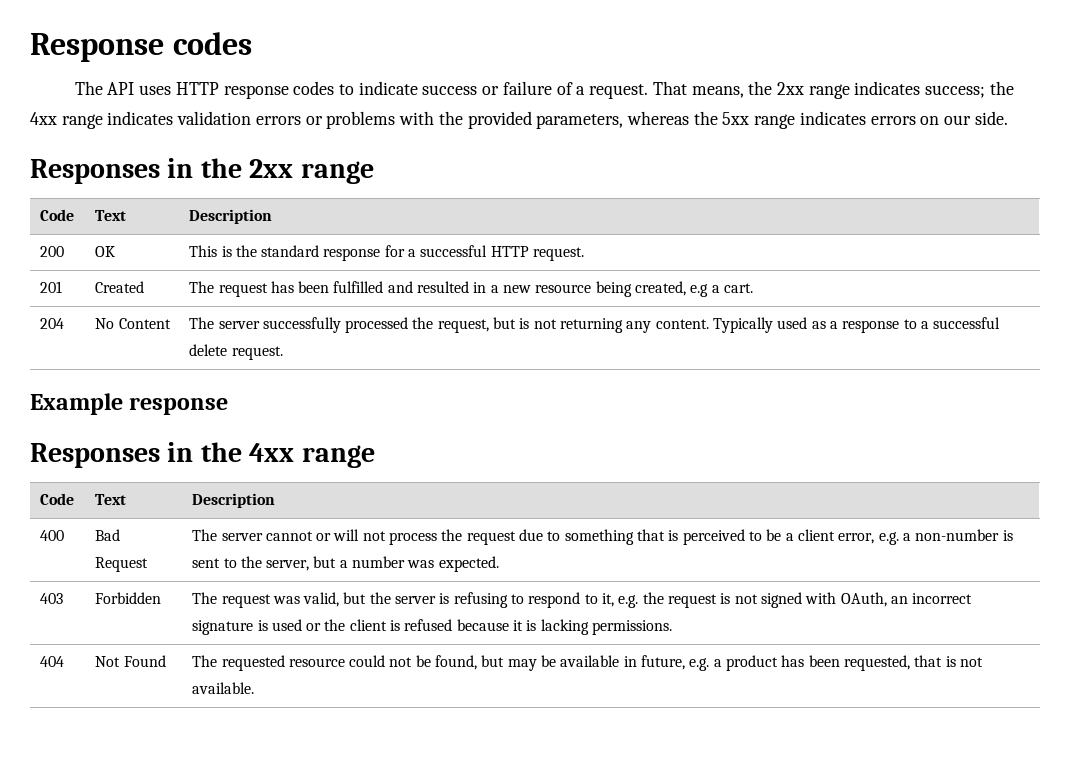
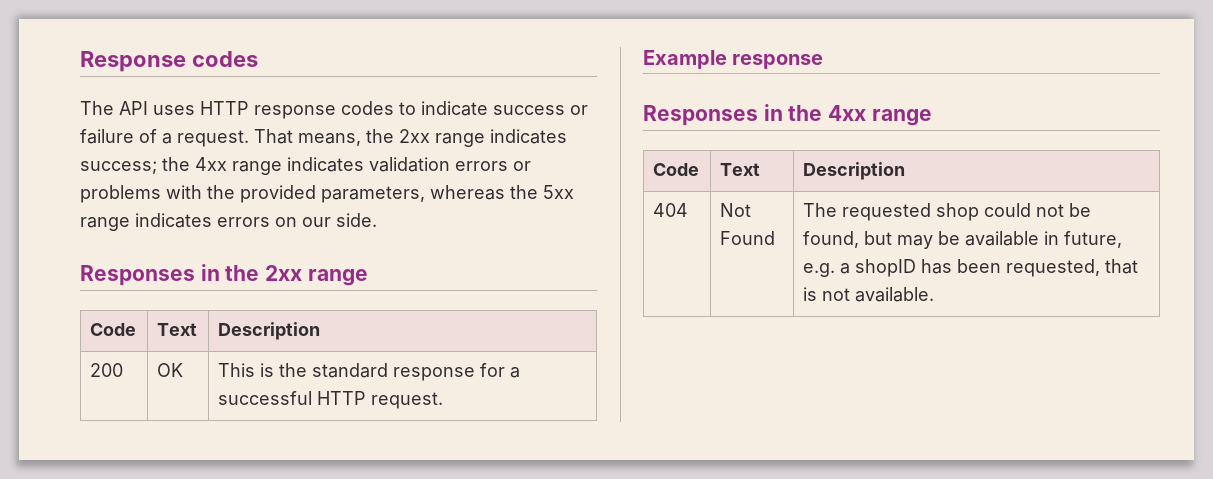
[40,281,63,293] [95,281,145,293] [189,281,754,297] [40,318,65,329] [95,318,171,329] [189,317,1001,333] [189,344,283,360] // 201 | Created | The request has been fulfilled and resulted in a new resource being created, e.g a cart. // 204 | No Content | The server successfully processed the request, but is not returning any content. Typically used as a response to a successful delete request. -> (444, 400) none
[40,530,65,541] [95,529,121,541] [95,557,149,572] [192,529,1013,545] [192,556,499,572] [40,593,64,604] [95,592,162,604] [192,592,973,608] [192,619,673,635] // 400 | Bad Request | The server cannot or will not process the request due to something that is perceived to be a client error, e.g. a non-number is sent to the server, but a number was expected. // 403 | Forbidden | The request was valid, but the server is refusing to respond to it, e.g. the request is not signed with OAuth, an incorrect signature is used or the client is refused because it is lacking permissions. -> (906, 171) none
[288,658,345,667] resource -> [936,203,980,221] shop
[726,655,779,671] product -> [855,259,917,277] shopID

